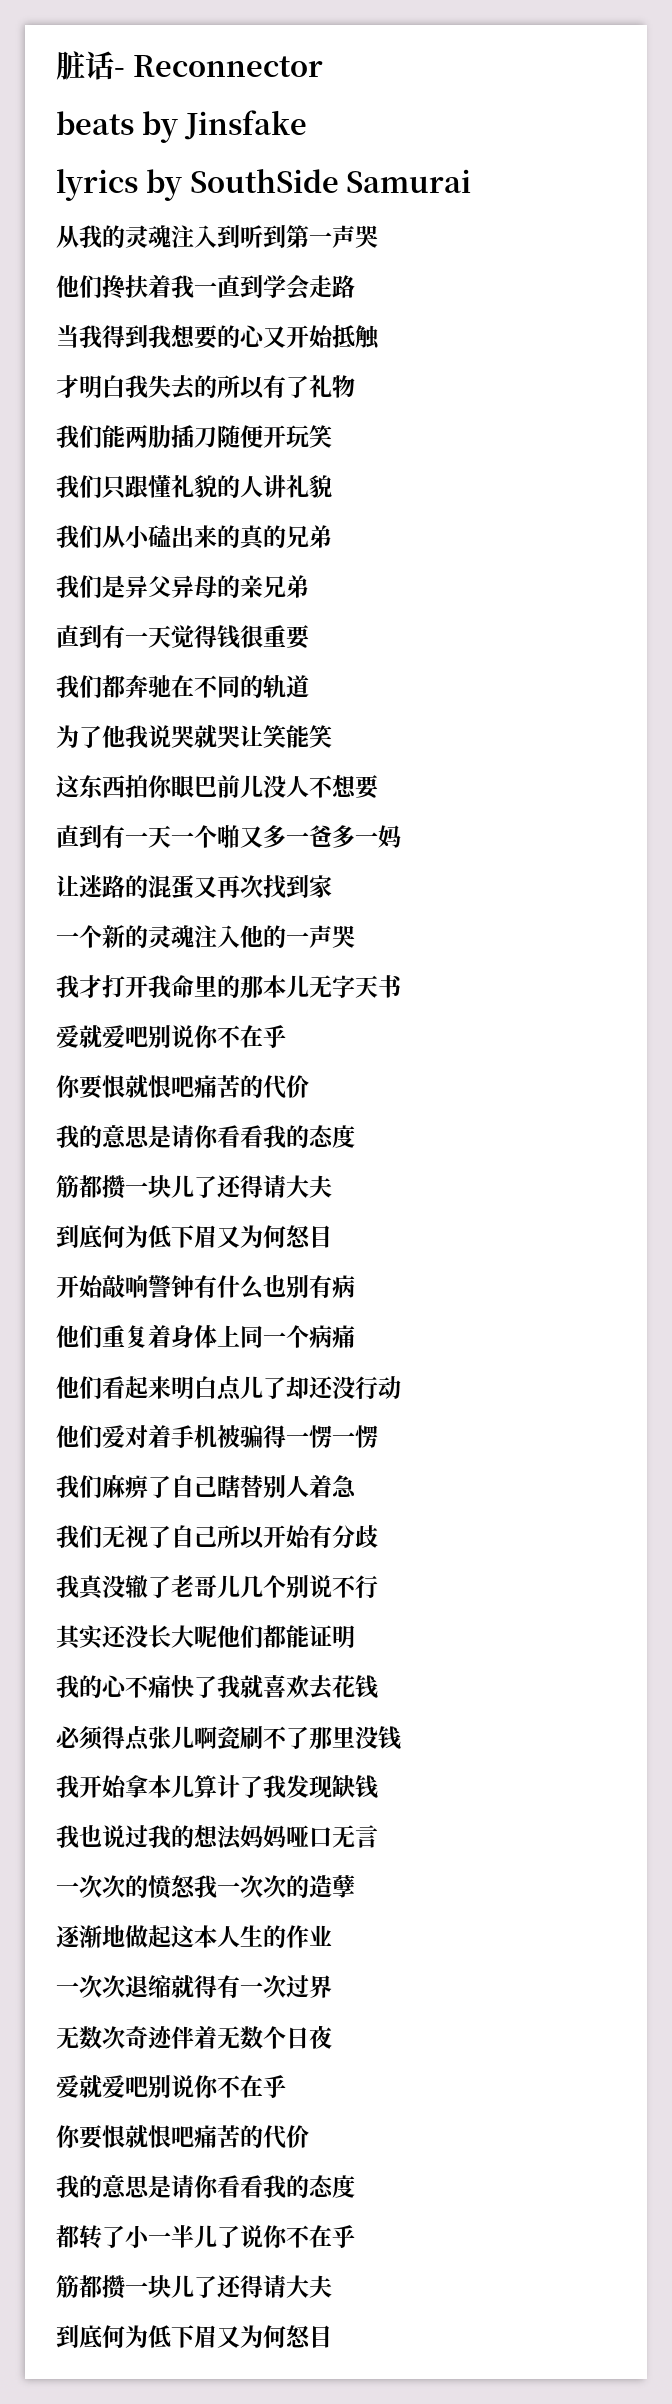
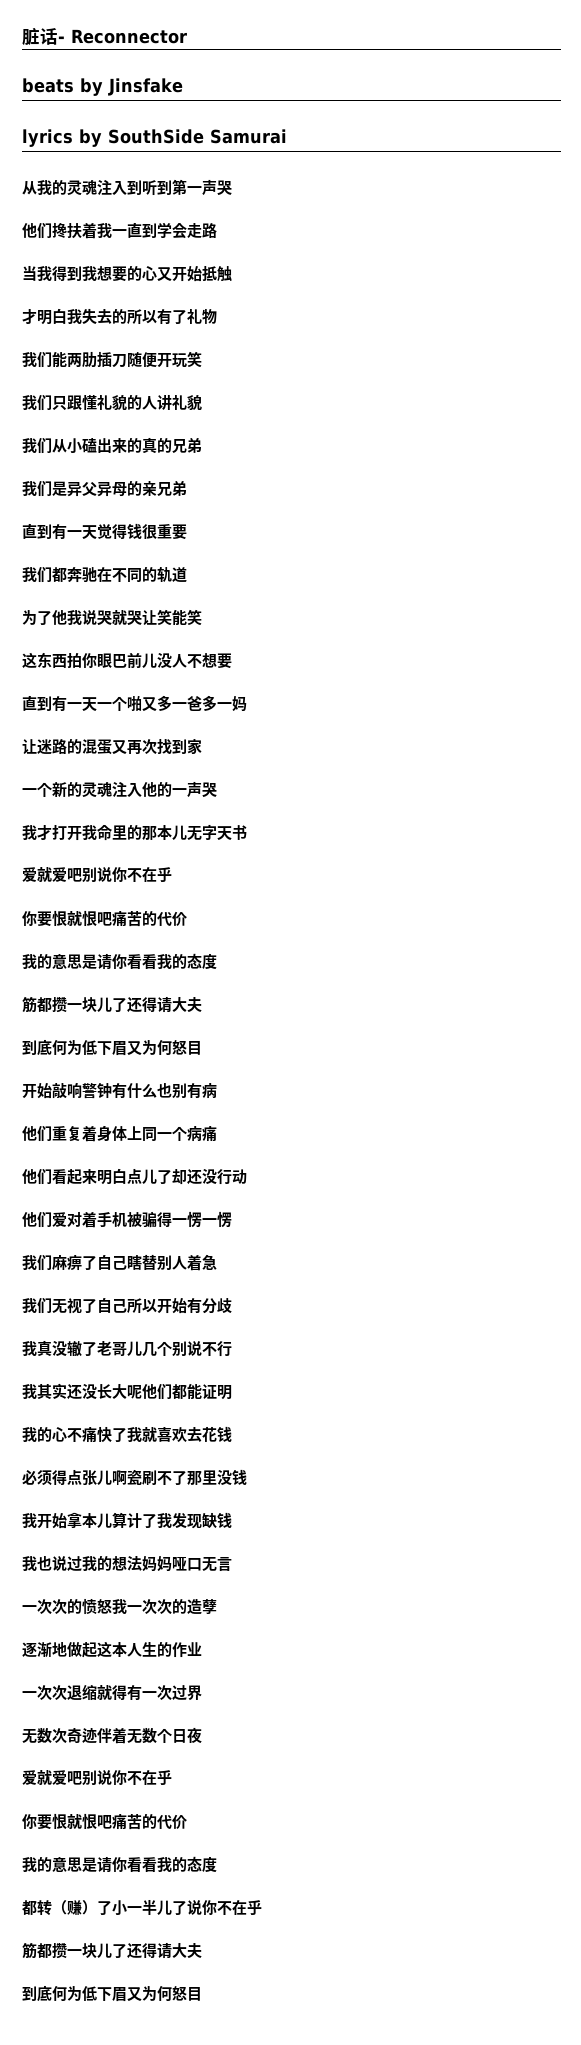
(378, 1587) none -> [22,1384,37,1399] 我
(102, 2237) none -> [52,1900,97,1915] （赚）

